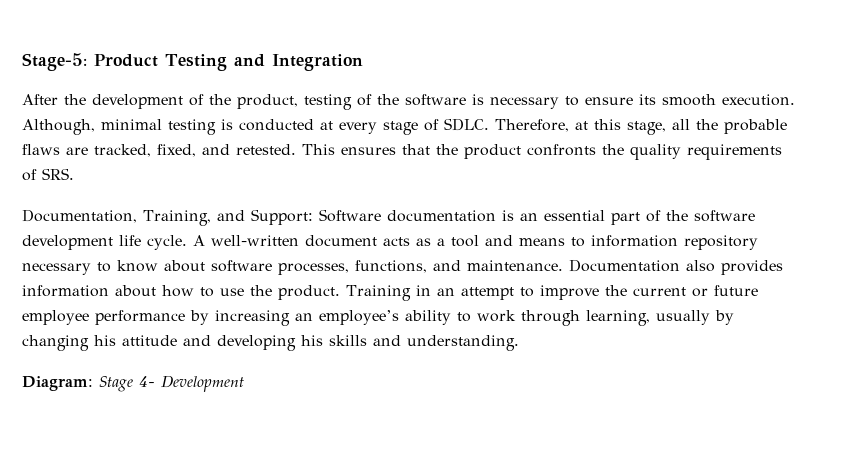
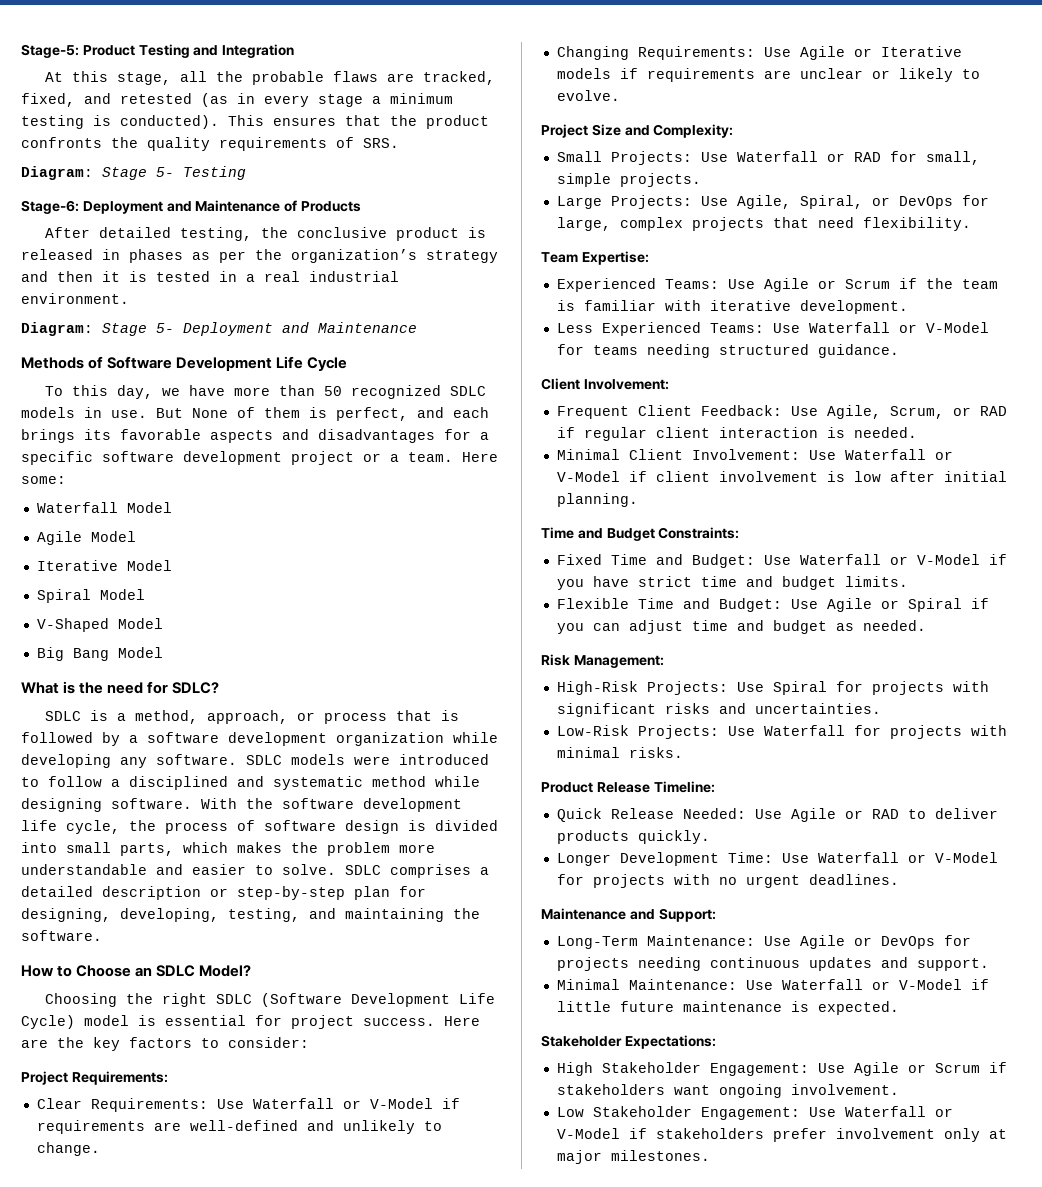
[22,94,795,110] [22,118,588,135] After the development of the product, testing of the software is necessary to ensure its smooth execution. Although, minimal testing is conducted at every stage of SDLC. Therefore, at -> [45,72,64,82] At
[236,144,296,155] retested. -> [120,93,453,107] [21,115,219,129] retested (as in every stage a minimum testing is conducted).
[22,209,755,226] [22,235,758,250] [22,259,783,275] [22,285,758,301] [22,310,734,326] [22,335,519,351] [22,375,244,392] Documentation, Training, and Support: Software documentation is an essential part of the software development life cycle. A well-written document acts as a tool and means to information repository necessary to know about software processes, functions, and maintenance. Documentation also provides information about how to use the product. Training in an attempt to improve the current or future employee performance by increasing an employee’s ability to work through learning, usually by changing his attitude and developing his skills and understanding. // Diagram: Stage 4- Development -> [21,166,246,180] [21,200,361,214] [45,227,487,241] [21,249,498,263] [21,271,399,282] [21,293,129,304] [21,322,417,336] [21,356,348,371] [45,385,487,399] [21,407,489,421] [21,429,489,443] [21,451,498,465] [21,476,66,484] [36,502,172,513] [36,531,136,545] [36,560,172,571] [36,589,145,603] [36,618,163,632] [36,647,163,661] [21,681,220,694] [45,710,460,724] [21,732,498,746] [21,754,489,768] [21,776,480,790] [21,798,462,812] [21,820,498,834] [21,842,435,856] [21,864,489,878] [21,886,426,900] [21,908,480,922] [21,930,102,941] [21,965,252,977] [45,993,496,1007] [21,1015,480,1029] [21,1037,309,1051] [21,1071,168,1085] [36,1098,460,1112] [36,1120,442,1134] [36,1142,100,1156] [556,46,962,60] [556,68,980,82] [556,90,620,101] [541,124,734,138] [556,151,980,165] [556,173,701,187] [556,195,989,209] [556,217,971,231] [541,251,649,265] [556,278,998,292] [556,300,908,314] [556,322,989,336] [556,344,899,358] [541,378,669,390] [556,405,1007,419] [556,427,917,441] [556,449,953,460] [556,471,1007,482] [556,493,638,507] [541,527,740,541] [556,554,1007,568] [556,576,908,590] [556,598,989,612] [556,620,926,634] [541,654,664,668] [556,681,989,695] [556,703,881,717] [556,725,1007,739] [556,747,683,758] [541,781,715,793] [556,808,998,822] [556,830,710,844] [556,852,998,866] [556,874,899,888] [541,908,716,922] [556,935,971,949] [556,957,989,971] [556,979,989,990] [556,1001,899,1015] [541,1035,716,1049] [556,1062,1007,1076] [556,1084,899,1098] [556,1106,953,1120] [556,1128,1007,1142] [556,1150,710,1164] Diagram: Stage 5- Testing // Stage-6: Deployment and Maintenance of Products // After detailed testing, the conclusive product is released in phases as per the organization’s strategy and then it is tested in a real industrial environment. // Diagram: Stage 5- Deployment and Maintenance // Methods of Software Development Life Cycle // To this day, we have more than 50 recognized SDLC models in use. But None of them is perfect, and each brings its favorable aspects and disadvantages for a specific software development project or a team. Here some: // Waterfall Model // Agile Model // Iterative Model // Spiral Model // V-Shaped Model // Big Bang Model // What is the need for SDLC? // SDLC is a method, approach, or process that is followed by a software development organization while developing any software. SDLC models were introduced to follow a disciplined and systematic method while designing software. With the software development life cycle, the process of software design is divided into small parts, which makes the problem more understandable and easier to solve. SDLC comprises a detailed description or step-by-step plan for designing, developing, testing, and maintaining the software. // How to Choose an SDLC Model? // Choosing the right SDLC (Software Development Life Cycle) model is essential for project success. Here are the key factors to consider: // Project Requirements: // Clear Requirements: Use Waterfall or V-Model if requirements are well-defined and unlikely to change. // Changing Requirements: Use Agile or Iterative models if requirements are unclear or likely to evolve. // Project Size and Complexity: // Small Projects: Use Waterfall or RAD for small, simple projects. // Large Projects: Use Agile, Spiral, or DevOps for large, complex projects that need flexibility. // Team Expertise: // Experienced Teams: Use Agile or Scrum if the team is familiar with iterative development. // Less Experienced Teams: Use Waterfall or V-Model for teams needing structured guidance. // Client Involvement: // Frequent Client Feedback: Use Agile, Scrum, or RAD if regular client interaction is needed. // Minimal Client Involvement: Use Waterfall or V-Model if client involvement is low after initial planning. // Time and Budget Constraints: // Fixed Time and Budget: Use Waterfall or V-Model if you have strict time and budget limits. // Flexible Time and Budget: Use Agile or Spiral if you can adjust time and budget as needed. // Risk Management: // High-Risk Projects: Use Spiral for projects with significant risks and uncertainties. // Low-Risk Projects: Use Waterfall for projects with minimal risks. // Product Release Timeline: // Quick Release Needed: Use Agile or RAD to deliver products quickly. // Longer Development Time: Use Waterfall or V-Model for projects with no urgent deadlines. // Maintenance and Support: // Long-Term Maintenance: Use Agile or DevOps for projects needing continuous updates and support. // Minimal Maintenance: Use Waterfall or V-Model if little future maintenance is expected. // Stakeholder Expectations: // High Stakeholder Engagement: Use Agile or Scrum if stakeholders want ongoing involvement. // Low Stakeholder Engagement: Use Waterfall or V-Model if stakeholders prefer involvement only at major milestones.

